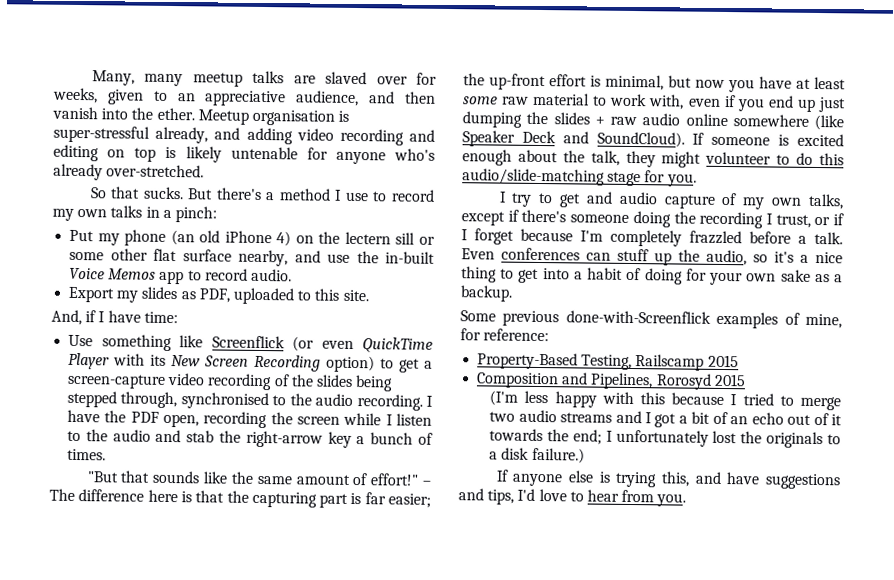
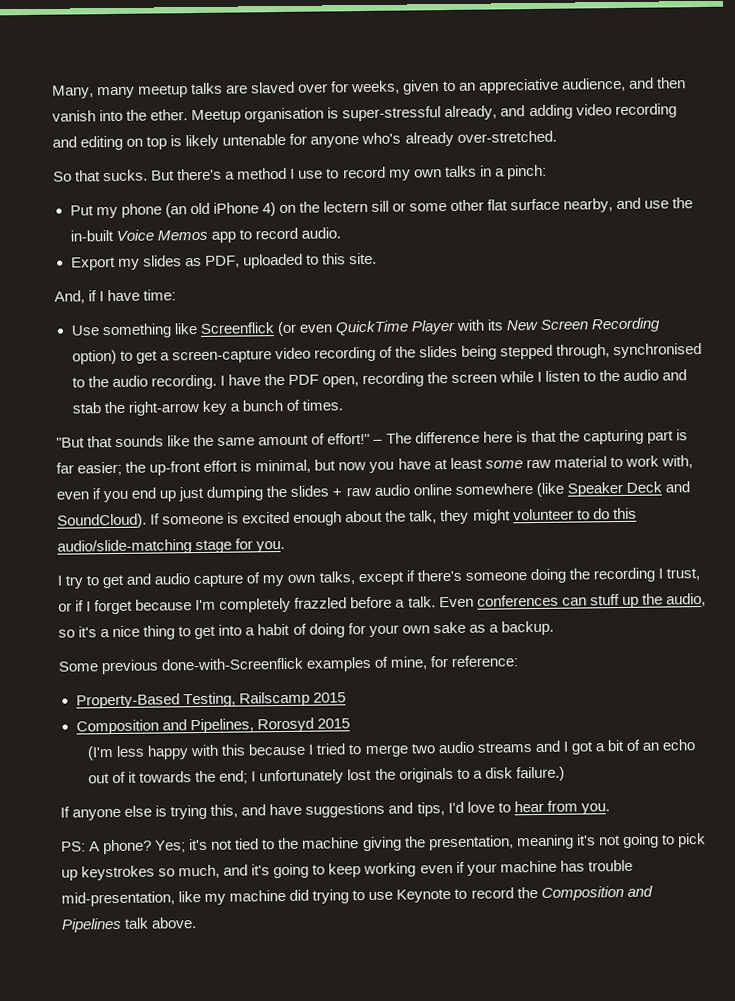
(687, 500) none -> [61,833,706,855] [61,859,633,881] [61,885,653,907] [61,917,198,933] // PS: A phone? Yes; it's not tied to the machine giving the presentation, meaning it's not going to pick up keystrokes so much, and it's going to keep working even if your machine has trouble mid-presentation, like my machine did trying to use Keynote to record the Composition and Pipelines talk above.

